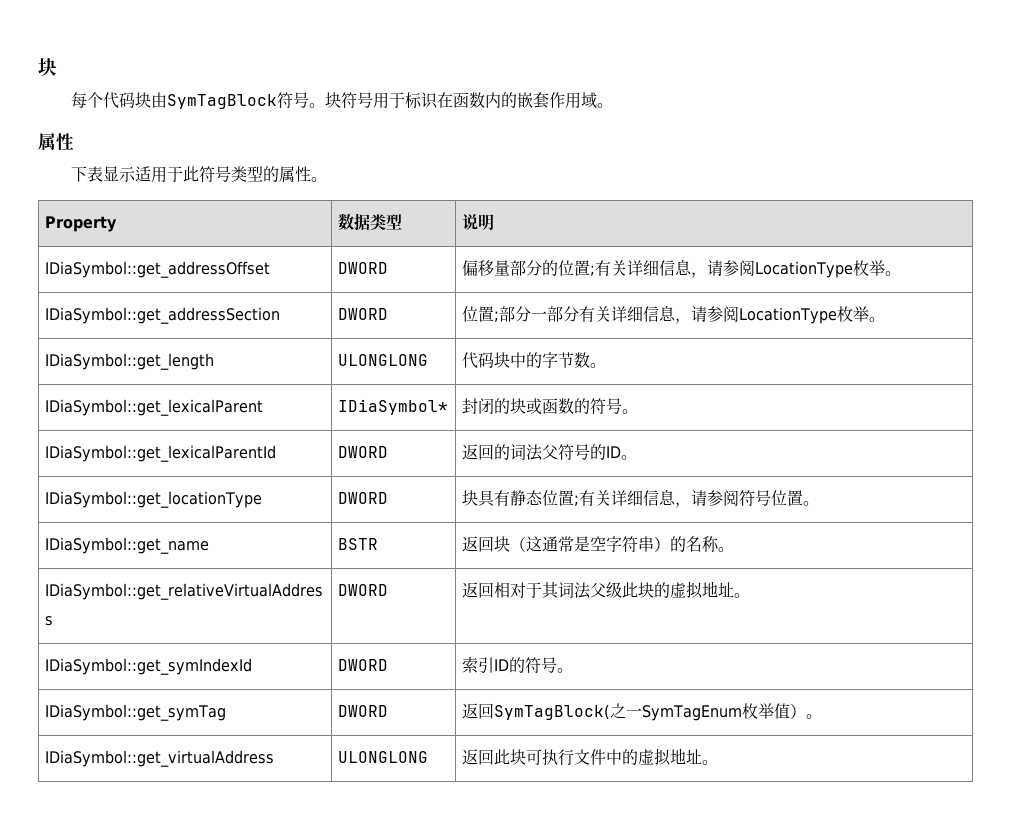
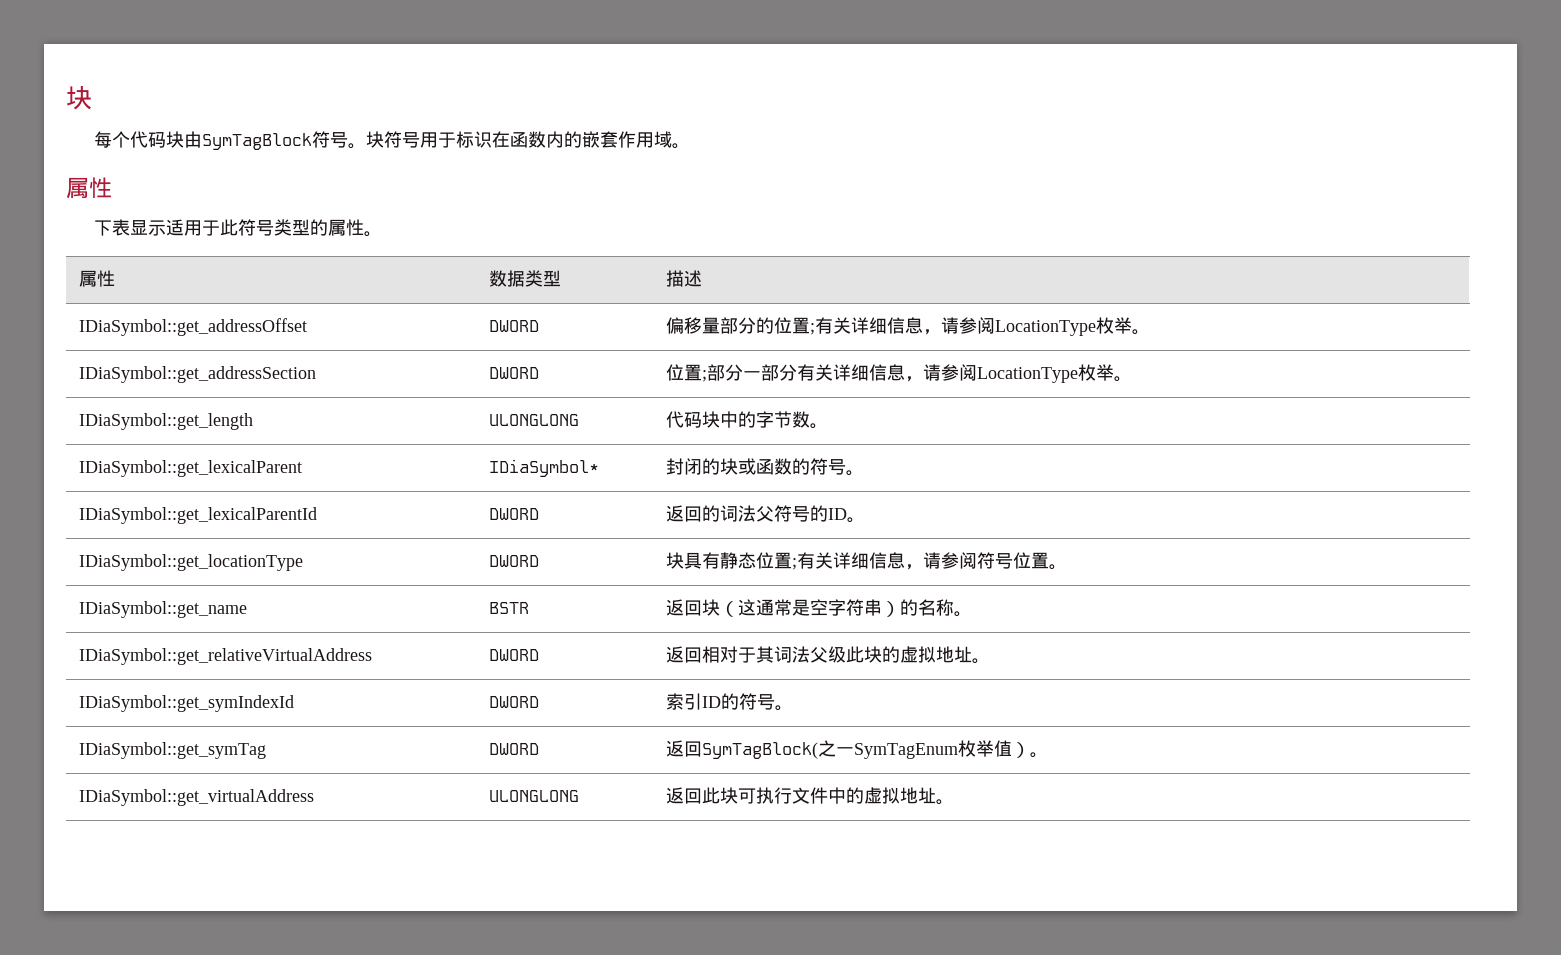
[44,216,117,232] Property -> [79,270,116,287] 属性
[461,214,494,230] 说明 -> [666,270,703,287] 描述

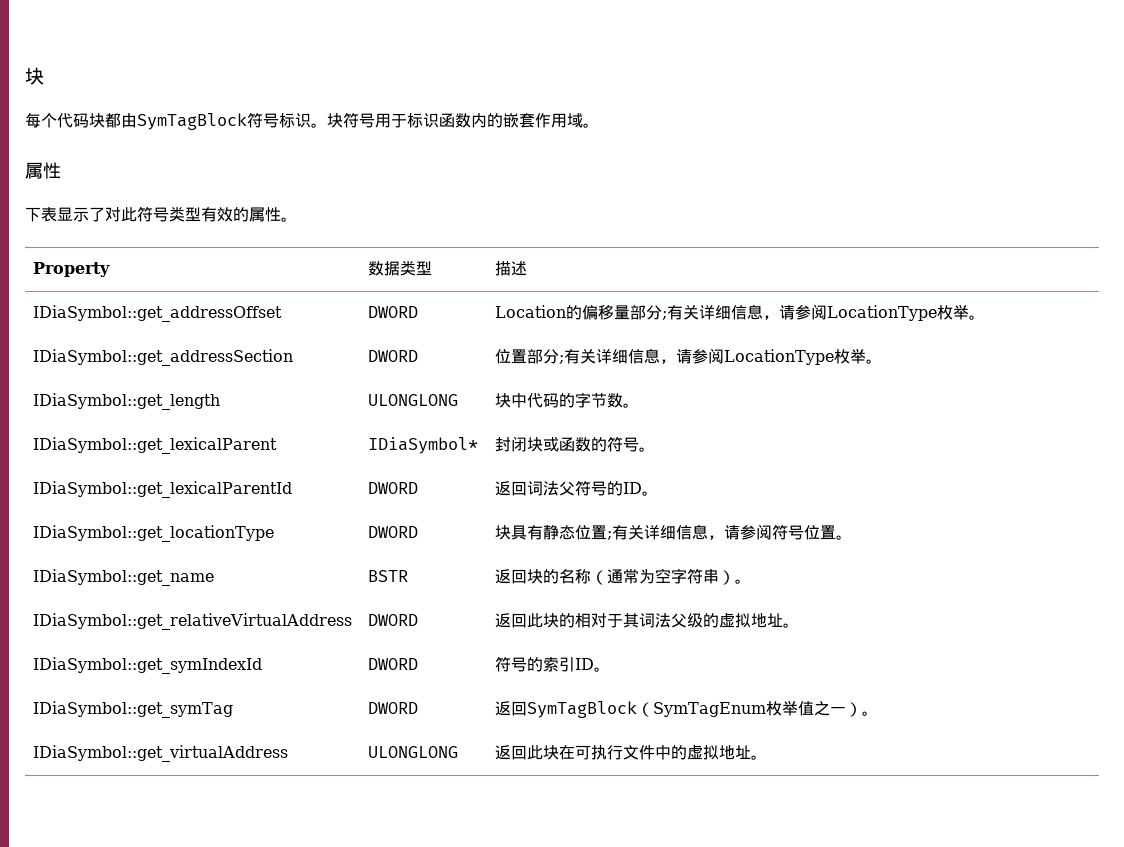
(184, 139) none -> [105,113,121,128] 都
(348, 140) none -> [279,113,311,128] 标识
[491,131,510,148] 在 -> (439, 120) none
[165,219,220,236] 适用于 -> [89,207,121,222] 了对
(310, 227) none -> [201,207,233,222] 有效
[79,270,116,287] 属性 -> [33,262,111,277] Property
(540, 326) none -> [495,305,583,320] Location的
[756,317,811,334] 的位置 -> (663, 312) none
[702,364,798,382] ;部分一部分 -> [527,349,565,364] 部分;
[666,411,739,428] 代码块中 -> [495,393,560,408] 块中代码
[702,458,721,475] 的 -> (528, 444) none
[702,505,721,522] 的 -> (528, 488) none
[720,599,811,617] （这通常是 -> [543,569,656,585] 的名称（通常为
[900,599,955,616] 的名称 -> (736, 577) none
(703, 655) none -> [527,613,576,628] 此块的
[846,646,883,663] 此块 -> (704, 620) none
(540, 702) none -> [495,656,544,672] 符号的
[721,693,776,710] 的符号 -> (595, 664) none
[702,740,855,759] SymTagBlock(之一 -> [527,701,654,718] SymTagBlock（
(1013, 748) none -> [814,701,847,716] 之一
(739, 795) none -> [559,745,576,760] 在

